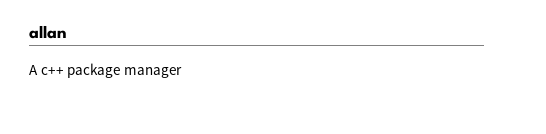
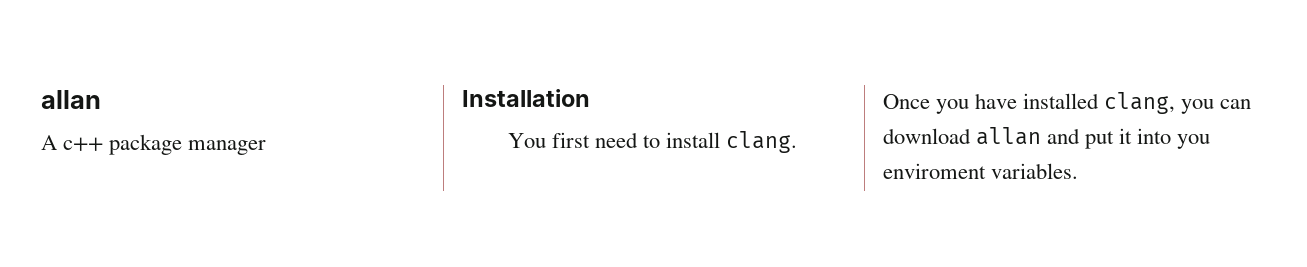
(182, 72) none -> [462,89,590,107] [507,131,798,153] [883,92,1252,114] [883,127,1211,149] [883,163,1079,179] // Installation // You first need to install clang. Once you have installed clang, you can download allan and put it into you enviroment variables.

